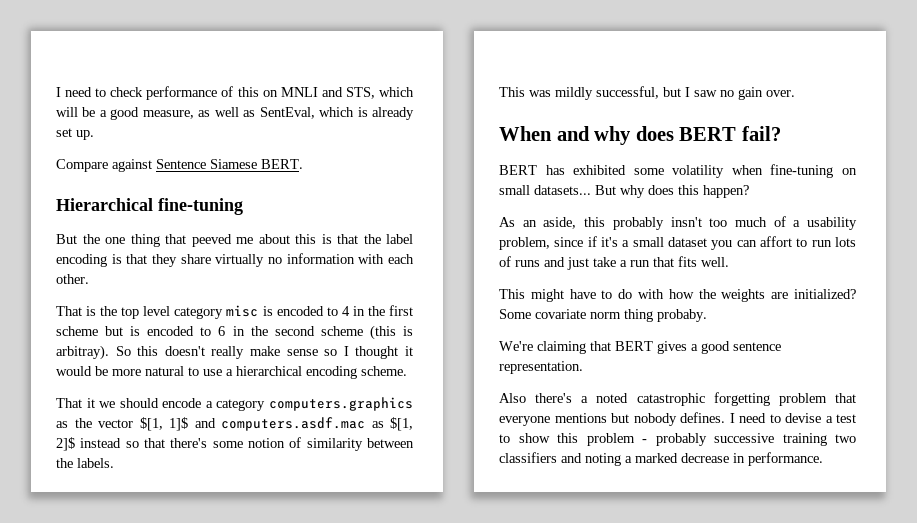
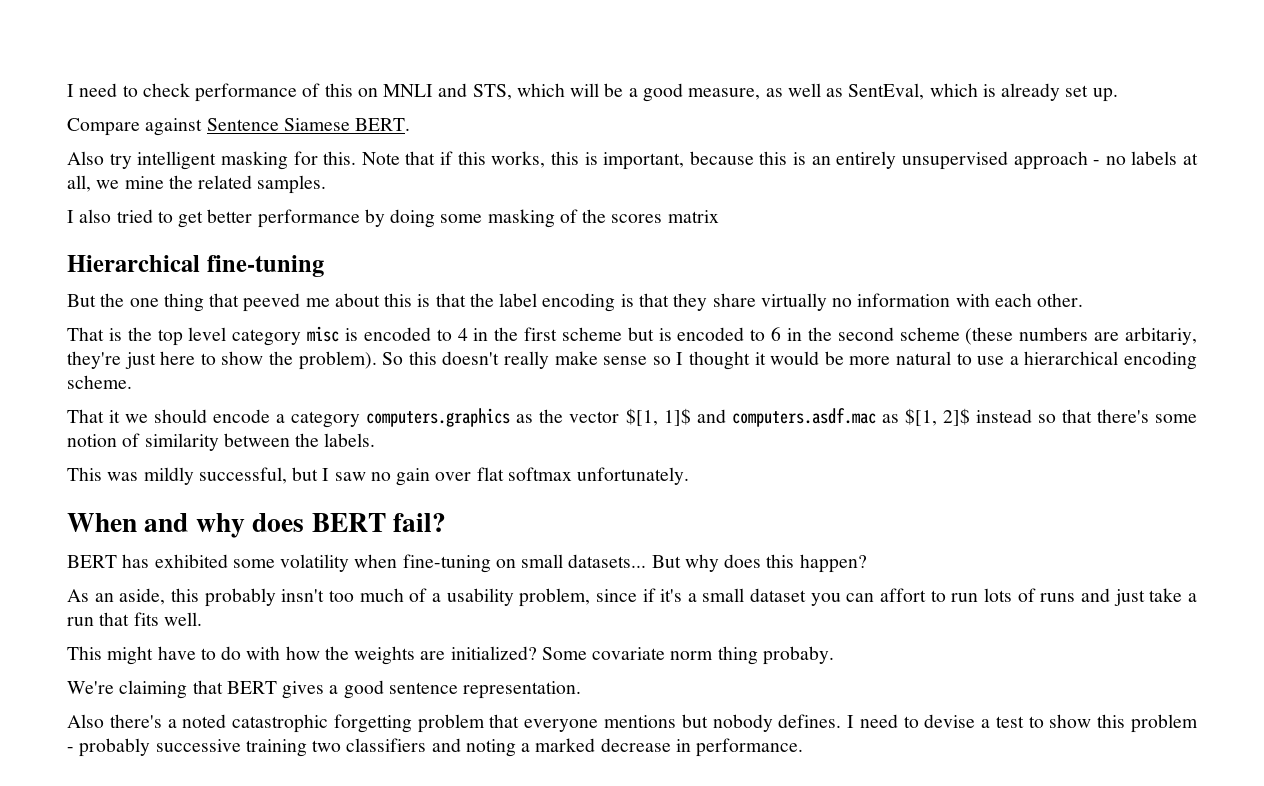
(303, 164) none -> [67,151,1198,170] [67,175,327,194] [67,209,719,228] // Also try intelligent masking for this. Note that if this works, this is important, because this is an entirely unsupervised approach - no labels at all, we mine the related samples. // I also tried to get better performance by doing some masking of the scores matrix
[369,325,413,340] [56,345,109,360] (this is arbitray). -> [965,327,1197,345] [67,351,377,370] (these numbers are arbitariy, they're just here to show the problem).
[766,90,795,97] over. -> [435,467,690,485] over flat softmax unfortunately.

